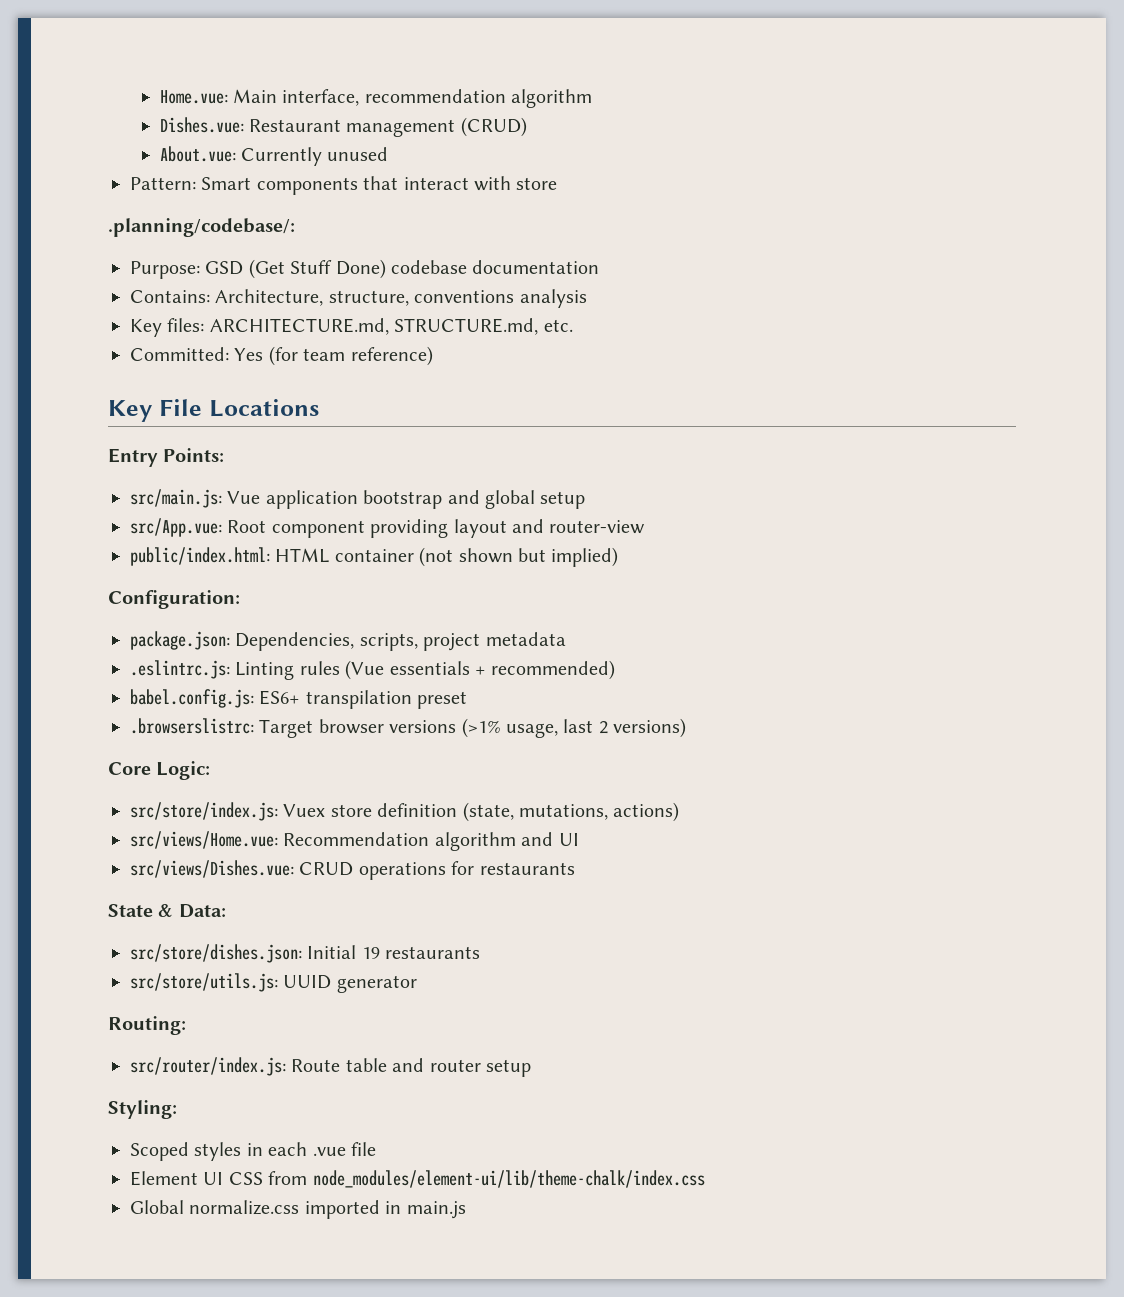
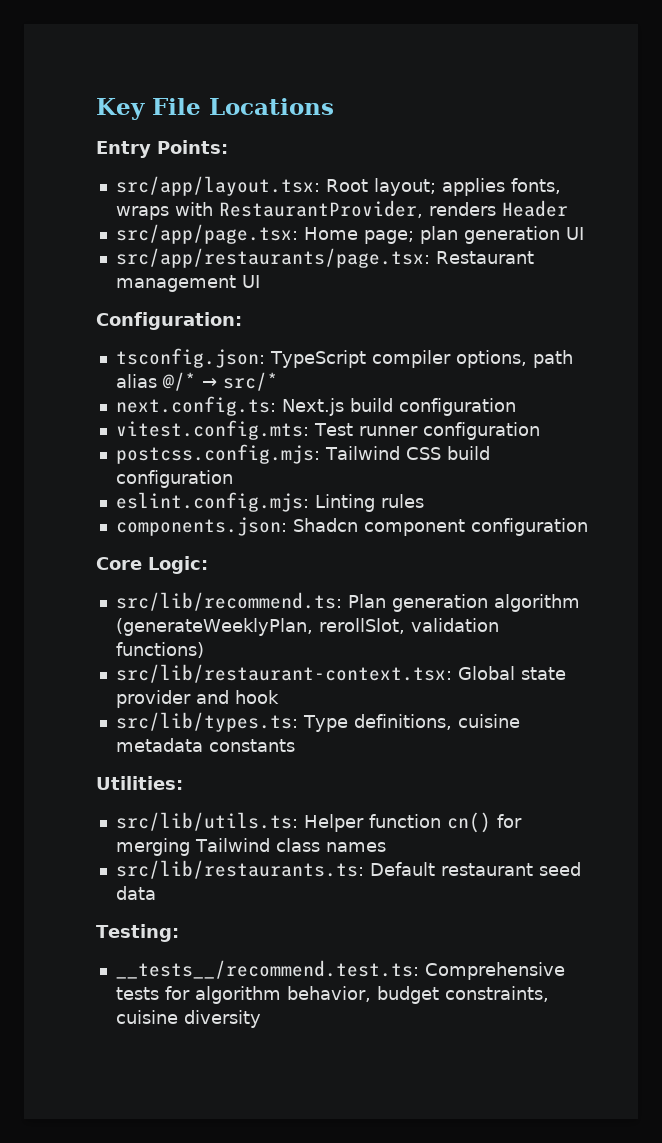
[159,89,593,108] [159,117,527,137] [159,146,389,166] [130,176,558,195] [108,218,295,237] [130,259,600,279] [130,289,587,308] [130,318,573,337] [130,346,433,366] Home.vue: Main interface, recommendation algorithm // Dishes.vue: Restaurant management (CRUD) // About.vue: Currently unused // Pattern: Smart components that interact with store // .planning/codebase/: // Purpose: GSD (Get Stuff Done) codebase documentation // Contains: Architecture, structure, conventions analysis // Key files: ARCHITECTURE.md, STRUCTURE.md, etc. // Committed: Yes (for team reference) // -> (96, 109) none
[130,489,586,509] [130,518,646,538] [130,547,619,567] [108,590,240,609] [130,631,566,651] [130,660,616,680] [130,689,468,709] [130,718,687,738] [108,761,211,780] [130,802,680,822] [130,831,579,851] [130,860,575,880] [108,904,226,918] [130,944,481,963] [130,973,417,993] [108,1016,186,1035] [130,1057,531,1077] [108,1100,177,1119] [130,1142,376,1161] [130,1170,705,1188] [130,1200,466,1219] src/main.js: Vue application bootstrap and global setup // src/App.vue: Root component providing layout and router-view // public/index.html: HTML container (not shown but implied) // Configuration: // package.json: Dependencies, scripts, project metadata // .eslintrc.js: Linting rules (Vue essentials + recommended) // babel.config.js: ES6+ transpilation preset // .browserslistrc: Target browser versions (>1% usage, last 2 versions) // Core Logic: // src/store/index.js: Vuex store definition (state, mutations, actions) // src/views/Home.vue: Recommendation algorithm and UI // src/views/Dishes.vue: CRUD operations for restaurants // State & Data: // src/store/dishes.json: Initial 19 restaurants // src/store/utils.js: UUID generator // Routing: // src/router/index.js: Route table and router setup // Styling: // Scoped styles in each .vue file // Element UI CSS from node_modules/element-ui/lib/theme-chalk/index.css // Global normalize.css imported in main.js -> [115,176,561,196] [115,200,568,220] [115,224,584,244] [115,248,534,268] [115,275,260,292] [96,312,242,330] [115,348,573,368] [115,372,278,391] [115,396,516,416] [115,420,540,440] [115,444,490,464] [115,470,233,488] [115,492,424,512] [115,517,588,536] [96,556,208,574] [115,592,580,612] [115,618,499,636] [115,642,204,658] [115,664,566,683] [115,690,279,708] [115,712,520,732] [115,738,295,752] [96,776,183,790] [115,812,522,833] [115,838,386,856] [115,860,581,879] [115,886,156,900] [96,924,179,942] [115,960,565,980] [115,986,549,1004] [115,1010,261,1028] src/app/layout.tsx: Root layout; applies fonts, wraps with RestaurantProvider, renders Header // src/app/page.tsx: Home page; plan generation UI // src/app/restaurants/page.tsx: Restaurant management UI // Configuration: // tsconfig.json: TypeScript compiler options, path alias @/* → src/* // next.config.ts: Next.js build configuration // vitest.config.mts: Test runner configuration // postcss.config.mjs: Tailwind CSS build configuration // eslint.config.mjs: Linting rules // components.json: Shadcn component configuration // Core Logic: // src/lib/recommend.ts: Plan generation algorithm (generateWeeklyPlan, rerollSlot, validation functions) // src/lib/restaurant-context.tsx: Global state provider and hook // src/lib/types.ts: Type definitions, cuisine metadata constants // Utilities: // src/lib/utils.ts: Helper function cn() for merging Tailwind class names // src/lib/restaurants.ts: Default restaurant seed data // Testing: // __tests__/recommend.test.ts: Comprehensive tests for algorithm behavior, budget constraints, cuisine diversity

